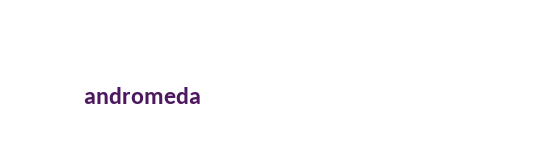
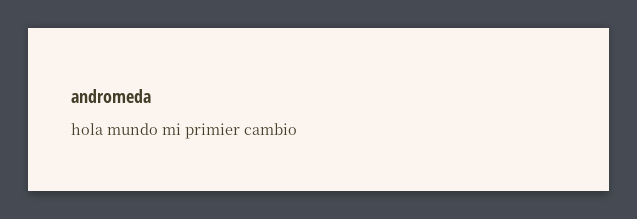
(201, 95) none -> [71,123,297,139] // hola mundo mi primier cambio

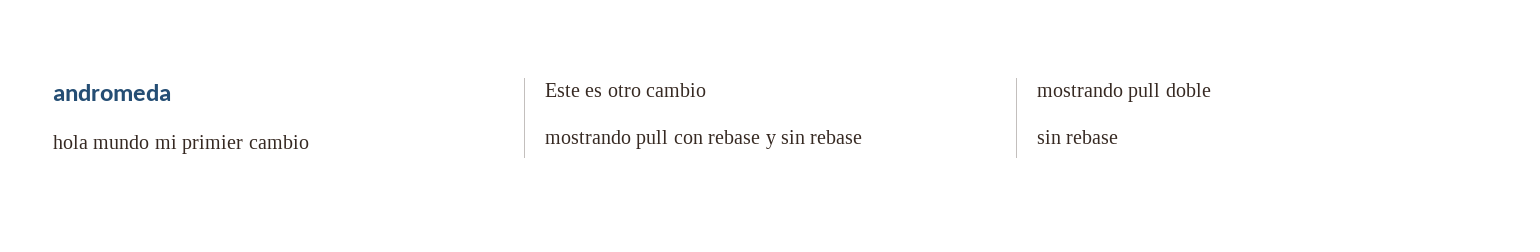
(297, 129) none -> [545,83,707,97] [545,130,863,149] [1037,83,1211,102] [1037,130,1119,144] // Este es otro cambio // mostrando pull con rebase y sin rebase // mostrando pull doble // sin rebase

